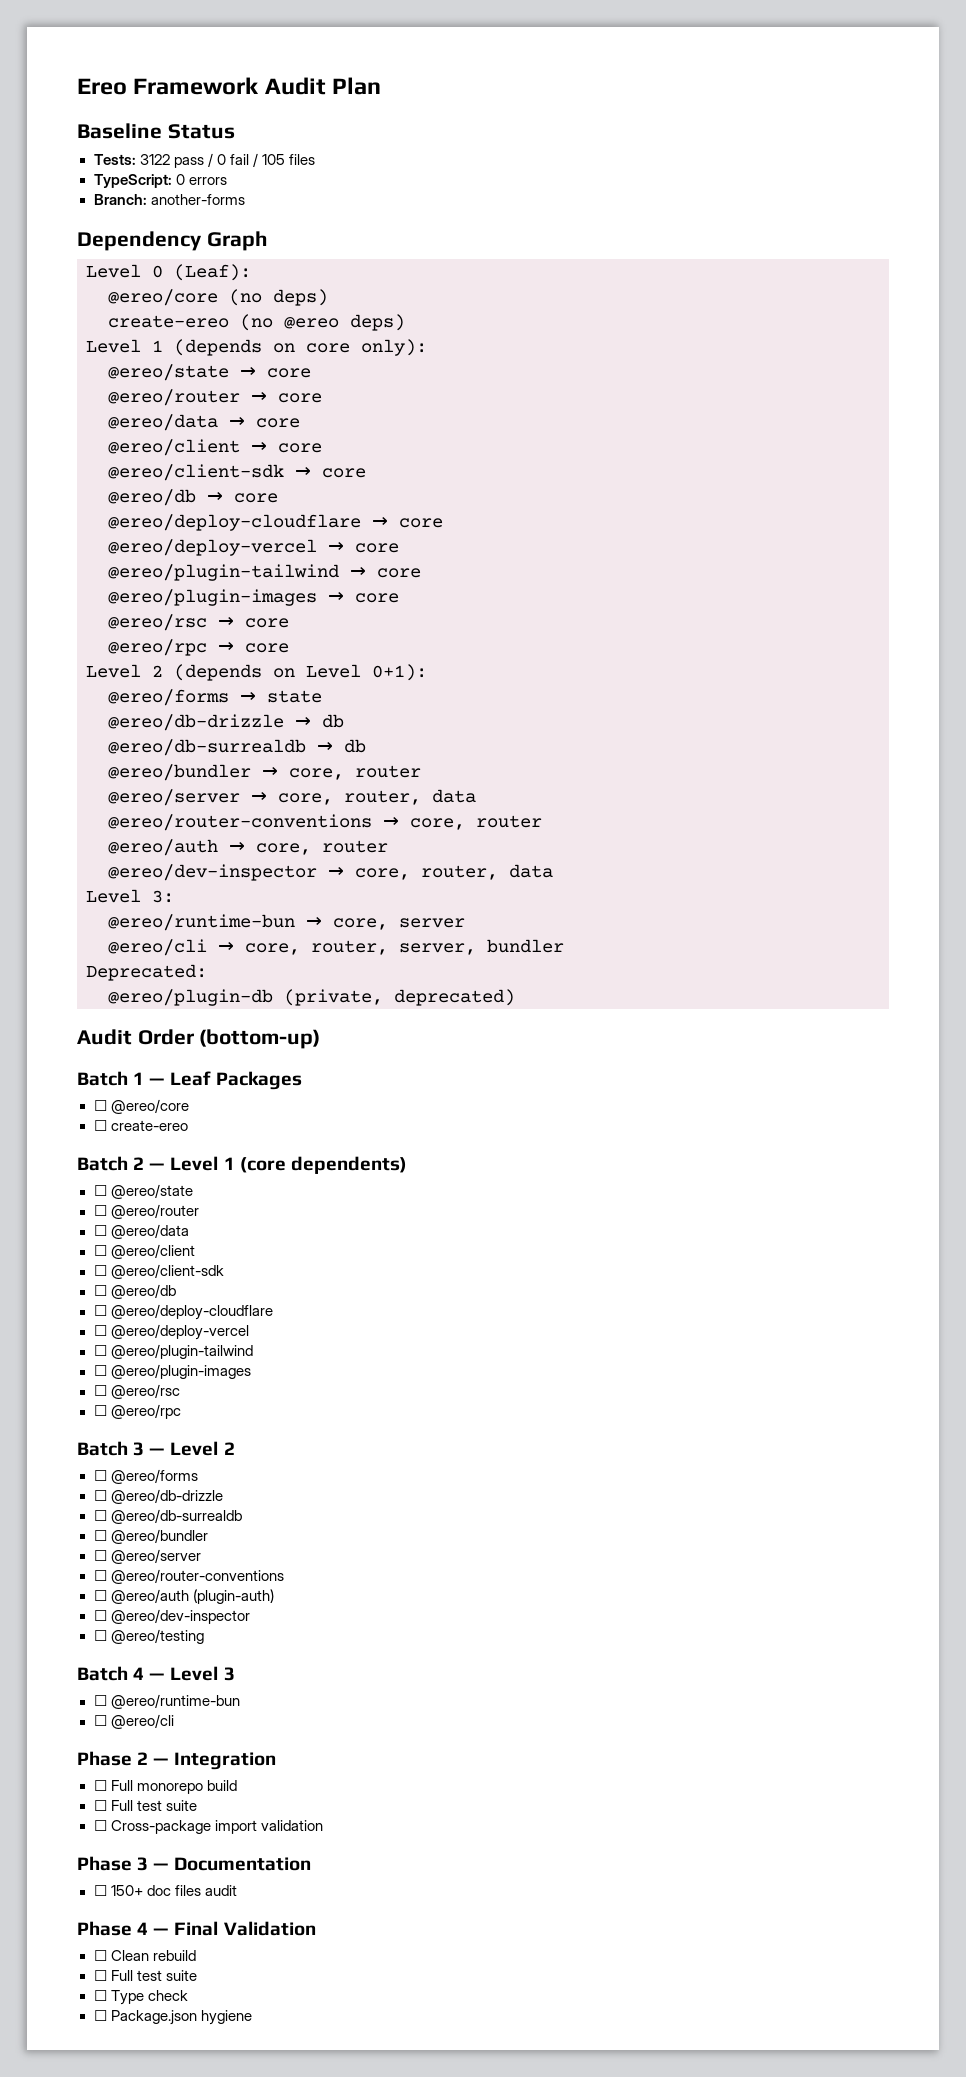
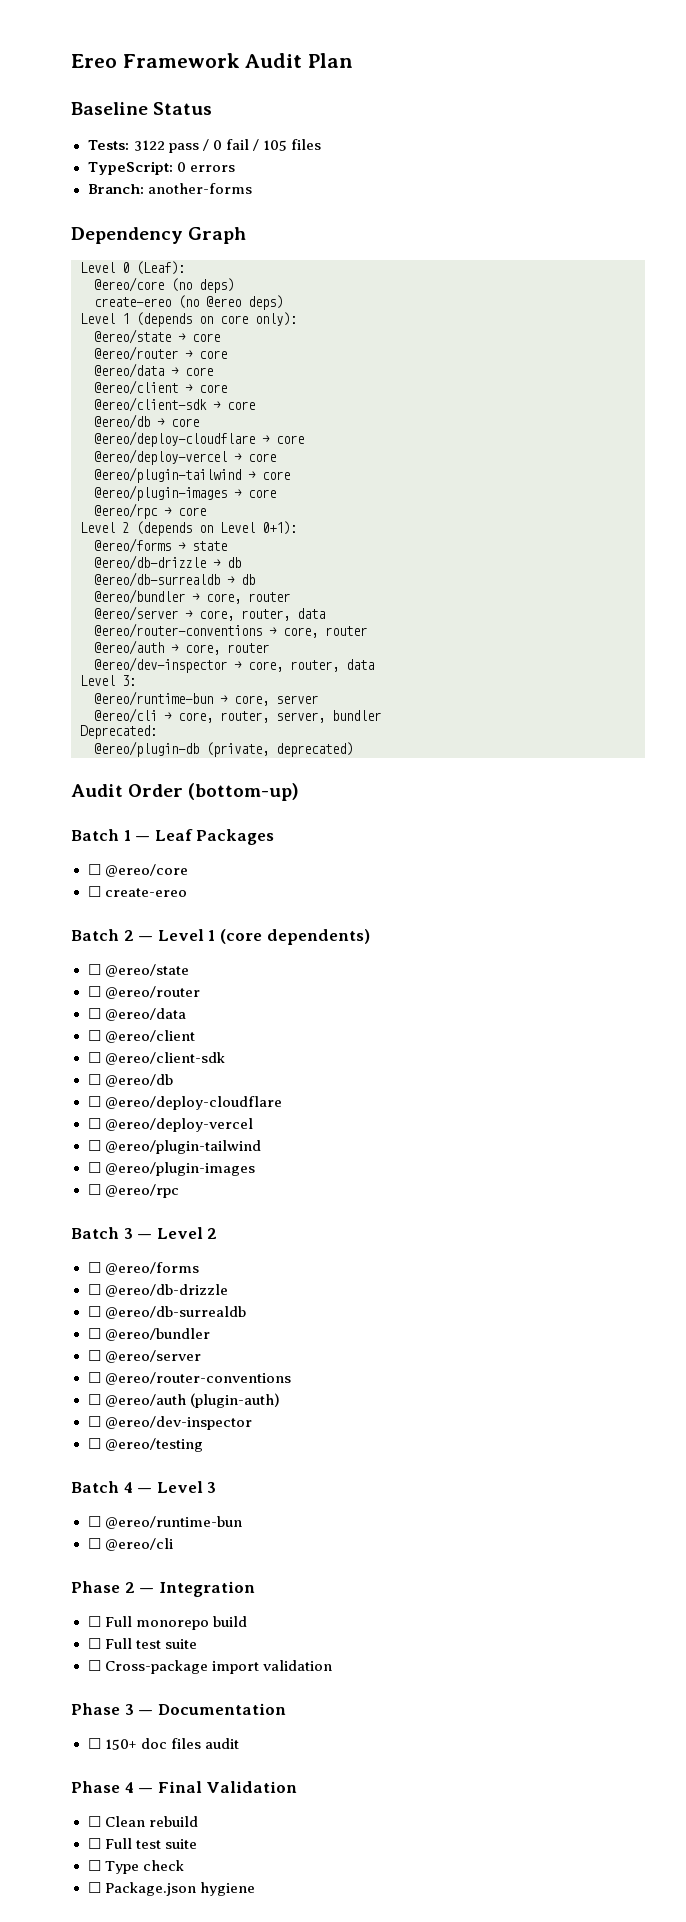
[108,614,289,631] // @ereo/rsc → core -> (276, 493) none
[93,1384,180,1399] // ☐ @ereo/rsc -> (255, 1169) none

